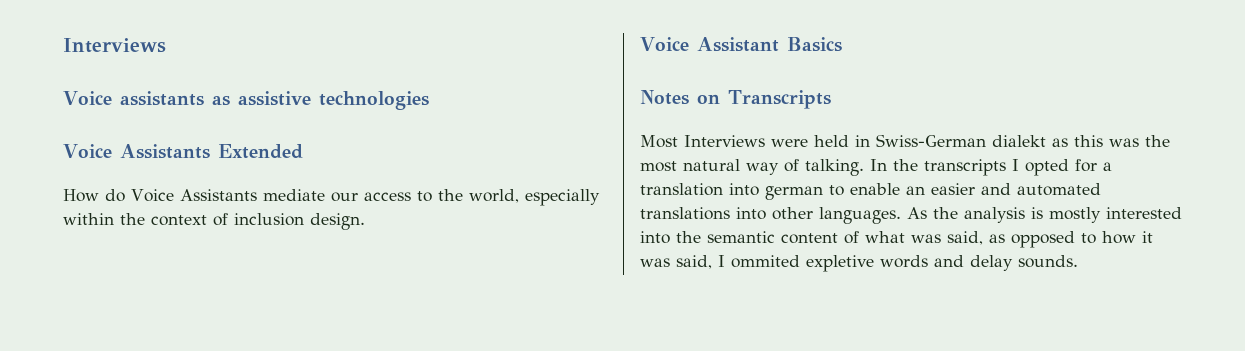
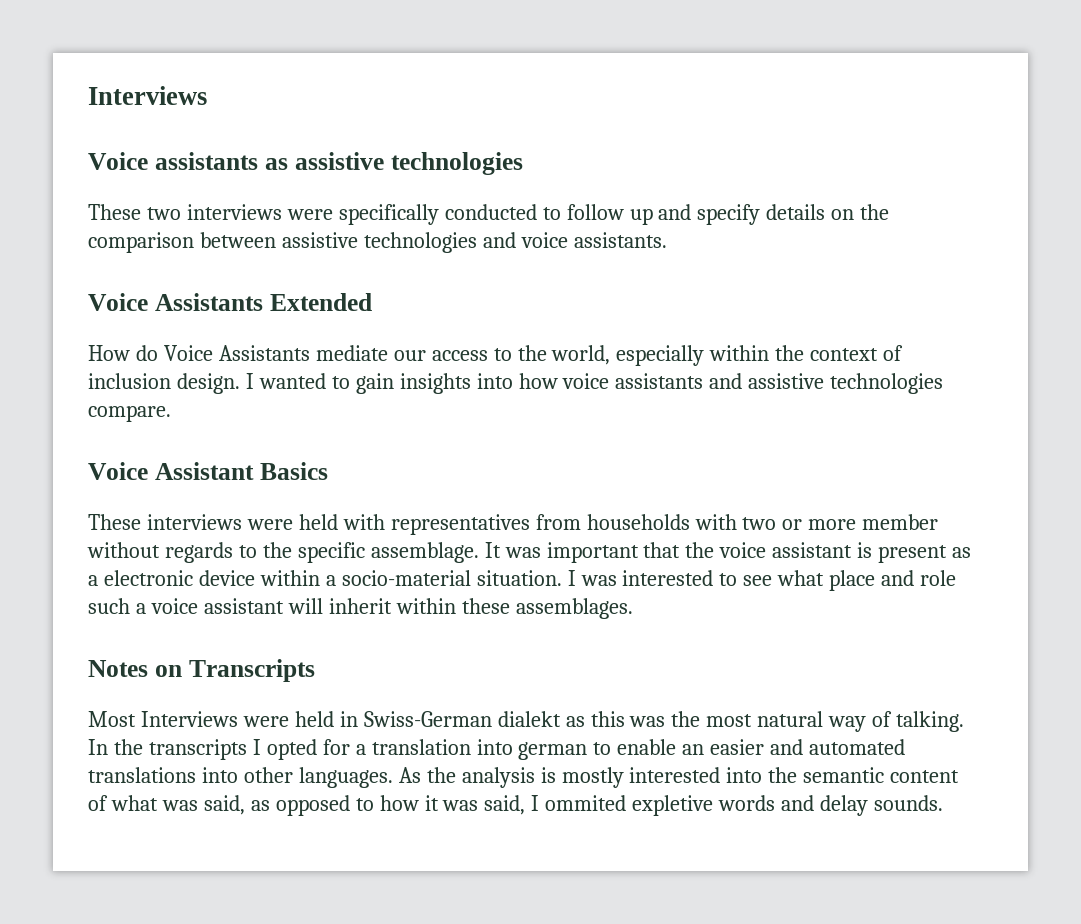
(429, 100) none -> [88,204,890,225] [88,232,667,253] // These two interviews were specifically conducted to follow up and specify details on the comparison between assistive technologies and voice assistants.
[640,37,842,52] // Voice Assistant Basics -> [245,373,944,394] [88,405,171,422] [88,462,328,480] [88,514,939,535] [87,542,972,563] [88,570,957,591] [88,598,633,619] I wanted to gain insights into how voice assistants and assistive technologies compare. // Voice Assistant Basics // These interviews were held with representatives from households with two or more member without regards to the specific assemblage. It was important that the voice assistant is present as a electronic device within a socio-material situation. I was interested to see what place and role such a voice assistant will inherit within these assemblages.

